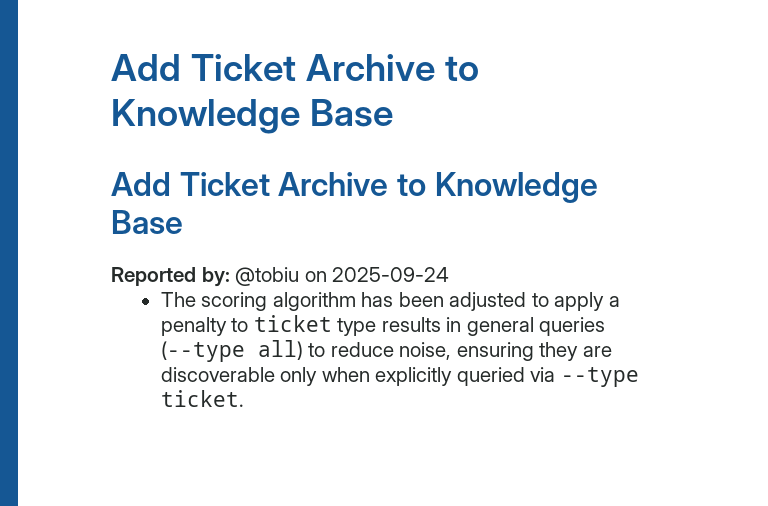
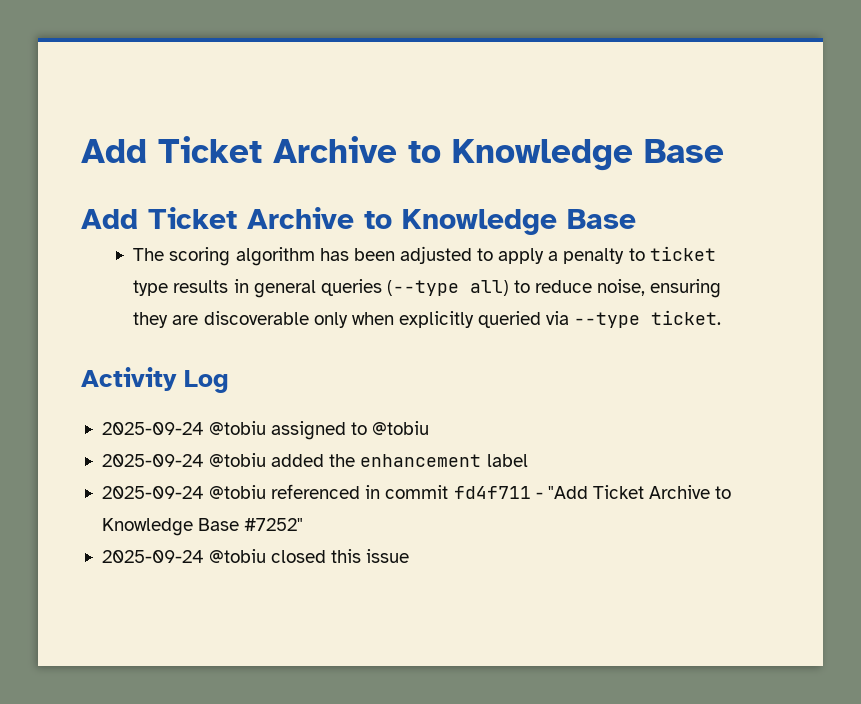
[111,267,450,287] // Reported by: @tobiu on 2025-09-24 -> (636, 219) none
(244, 398) none -> [81,367,229,393] [101,421,430,440] [101,453,528,467] [101,484,732,499] [101,518,304,536] [101,549,410,563] // Activity Log // 2025-09-24 @tobiu assigned to @tobiu // 2025-09-24 @tobiu added the enhancement label // 2025-09-24 @tobiu referenced in commit fd4f711 - "Add Ticket Archive to Knowledge Base #7252" // 2025-09-24 @tobiu closed this issue

